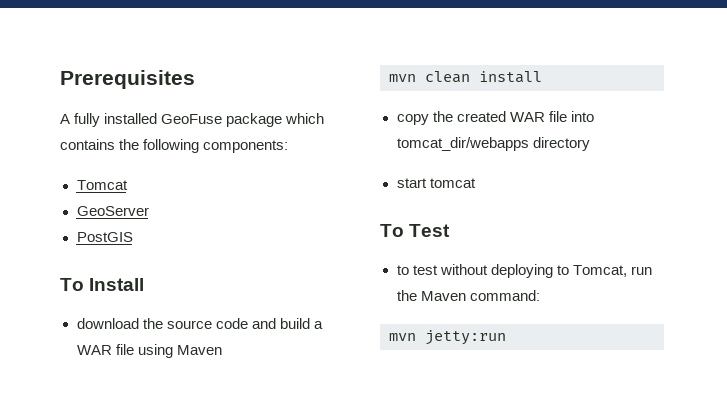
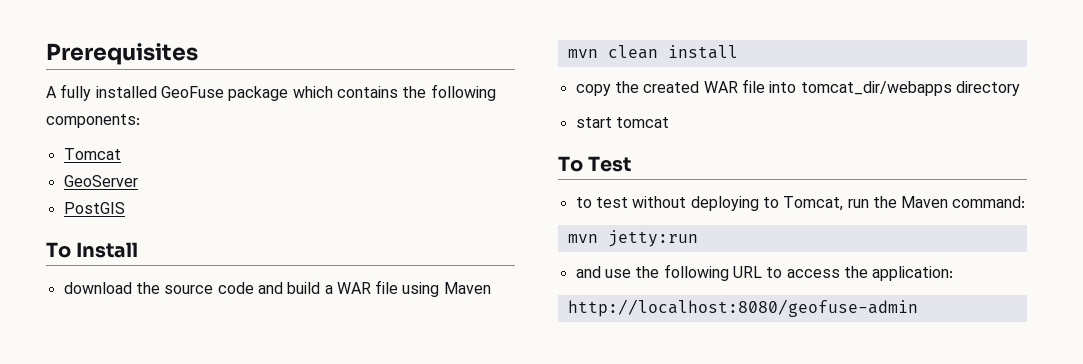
(506, 337) none -> [575,264,954,281] [567,299,918,317] // and use the following URL to access the application: // http://localhost:8080/geofuse-admin

